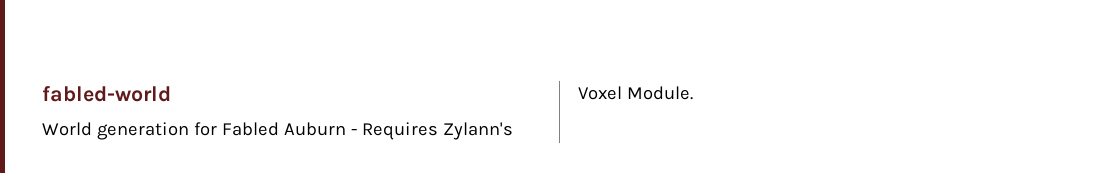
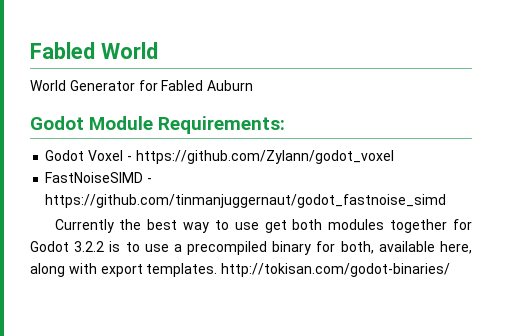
[42,86,171,102] [42,122,189,140] fabled-world // World generation -> [30,42,158,59] [30,80,135,91] Fabled World // World Generator
[350,122,513,140] [578,86,693,100] - Requires Zylann's Voxel Module. -> [30,116,286,134] [45,150,394,164] [45,172,153,183] [45,194,447,208] [54,219,472,233] [30,241,472,255] [30,263,451,277] // Godot Module Requirements: // Godot Voxel - https://github.com/Zylann/godot_voxel // FastNoiseSIMD - https://github.com/tinmanjuggernaut/godot_fastnoise_simd // Currently the best way to use get both modules together for Godot 3.2.2 is to use a precompiled binary for both, available here, along with export templates. http://tokisan.com/godot-binaries/

